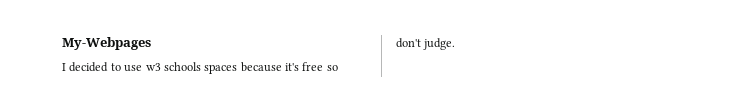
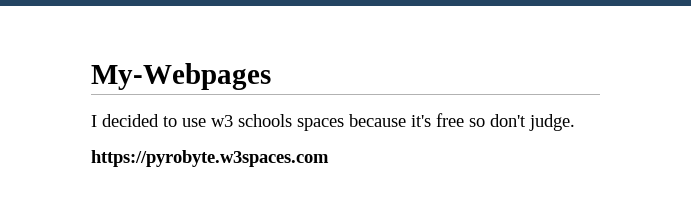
(456, 44) none -> [91,150,329,167] // https://pyrobyte.w3spaces.com

